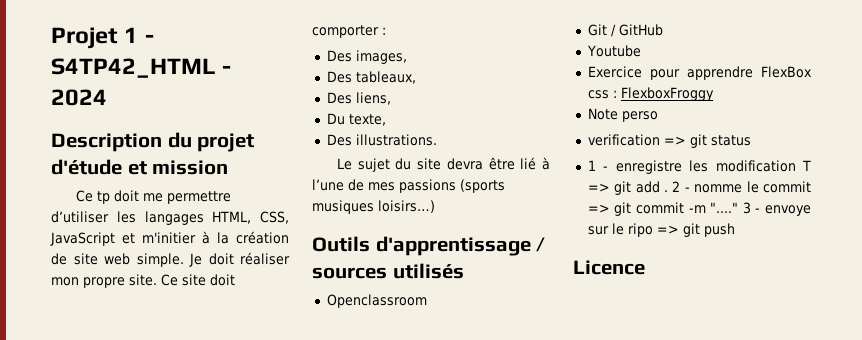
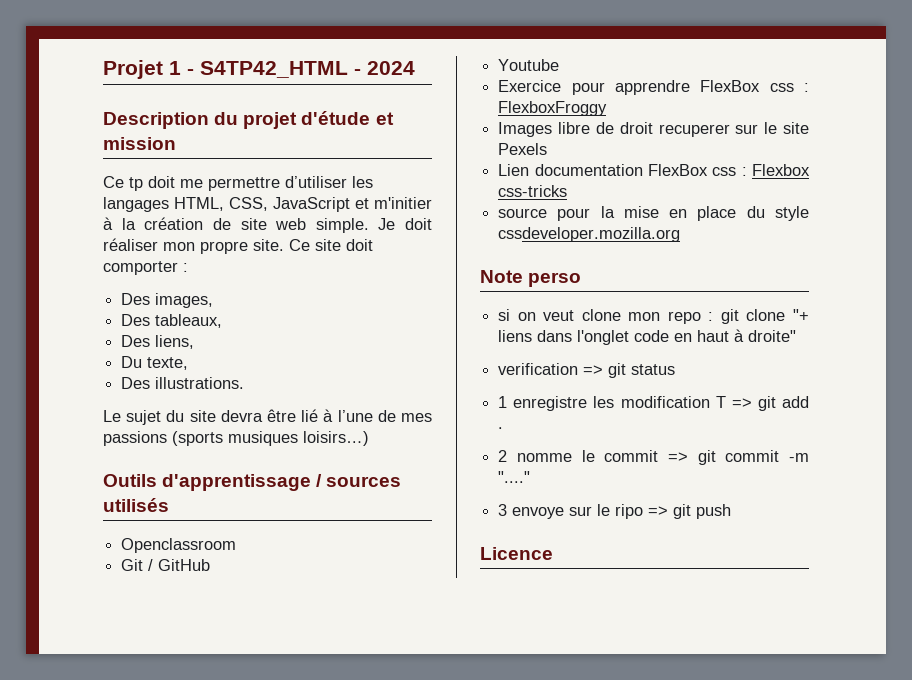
[587,108,658,122] Note perso -> [498,122,809,137] [498,143,548,155] [498,164,810,176] [498,185,568,197] [498,206,809,221] [498,227,681,242] [480,270,582,287] [498,309,809,324] [498,329,797,345] Images libre de droit recuperer sur le site Pexels // Lien documentation FlexBox css : Flexbox css-tricks // source pour la mise en place du style cssdeveloper.mozilla.org // Note perso // si on veut clone mon repo : git clone "+ liens dans l'onglet code en haut à droite"
[603,166,609,171] - -> (508, 402) none
[672,181,690,192] 2 - -> [498,450,508,462] // 2
[742,202,761,214] 3 - -> [498,504,508,516] // 3

